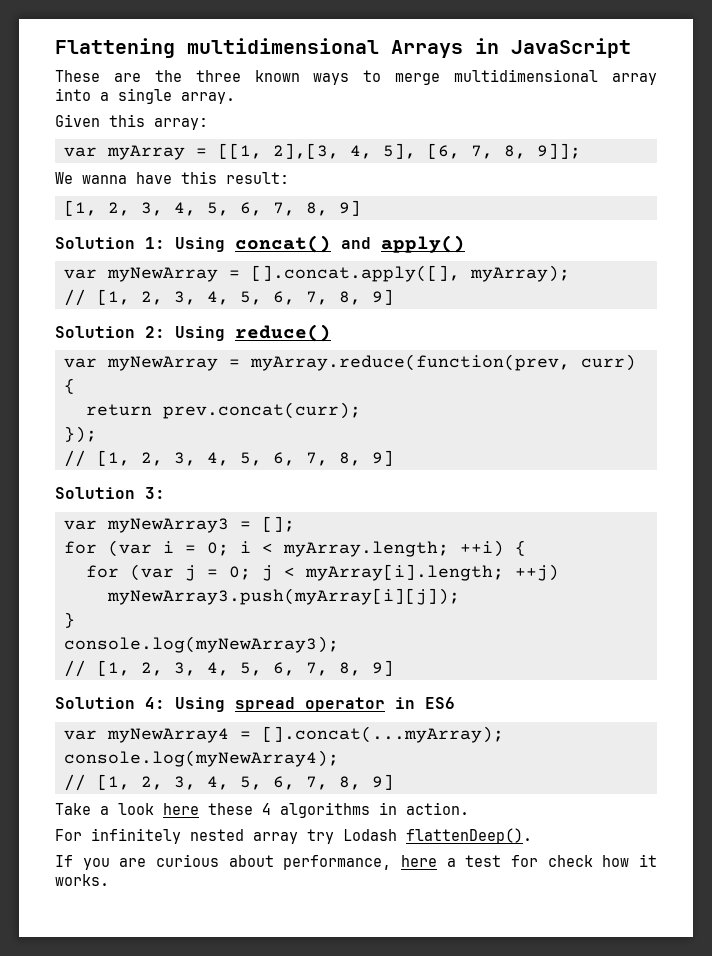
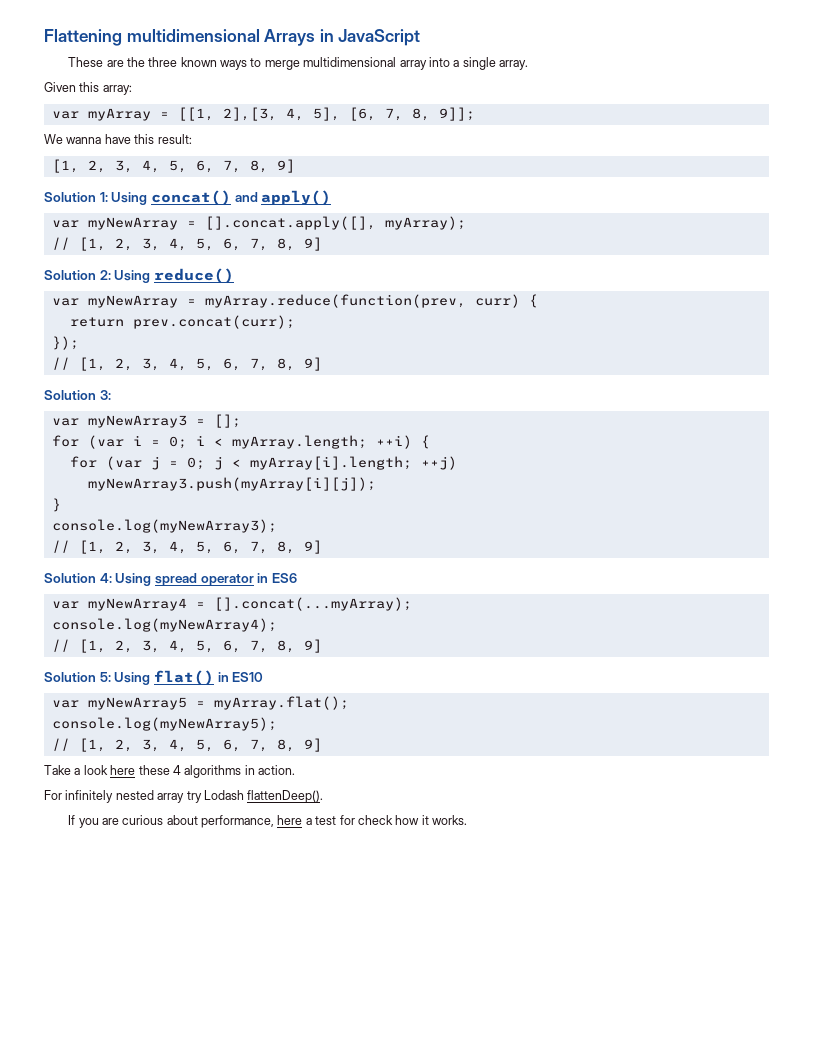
(394, 782) none -> [44,670,264,686] [51,696,349,710] [51,717,277,731] [51,738,322,752] // Solution 5: Using flat() in ES10 // var myNewArray5 = myArray.flat(); // console.log(myNewArray5); // // [1, 2, 3, 4, 5, 6, 7, 8, 9]

